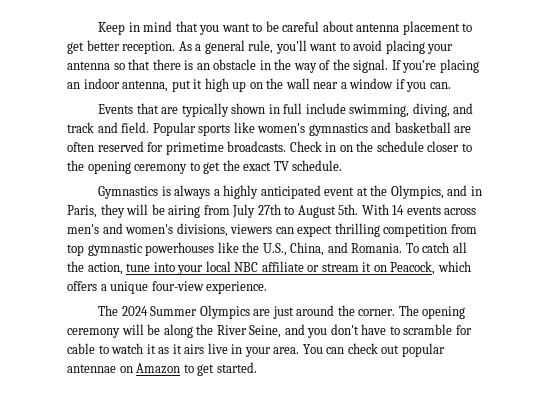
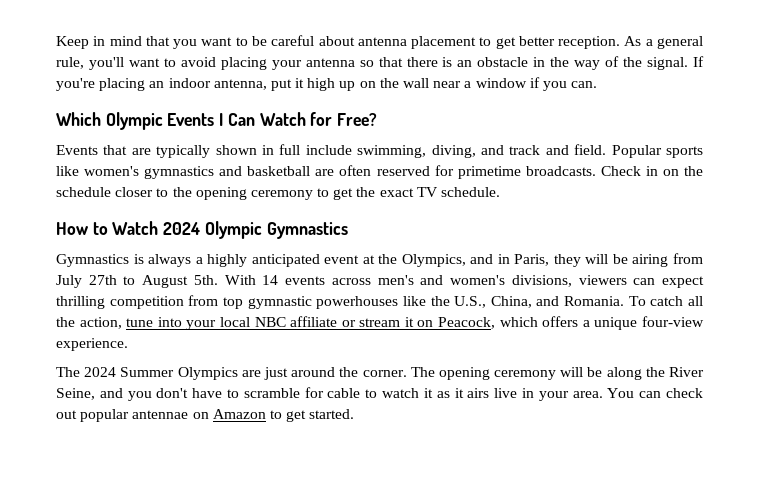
(451, 85) none -> [56,112,378,130] // Which Olympic Events I Can Watch for Free?
(343, 165) none -> [56,221,348,239] // How to Watch 2024 Olympic Gymnastics

